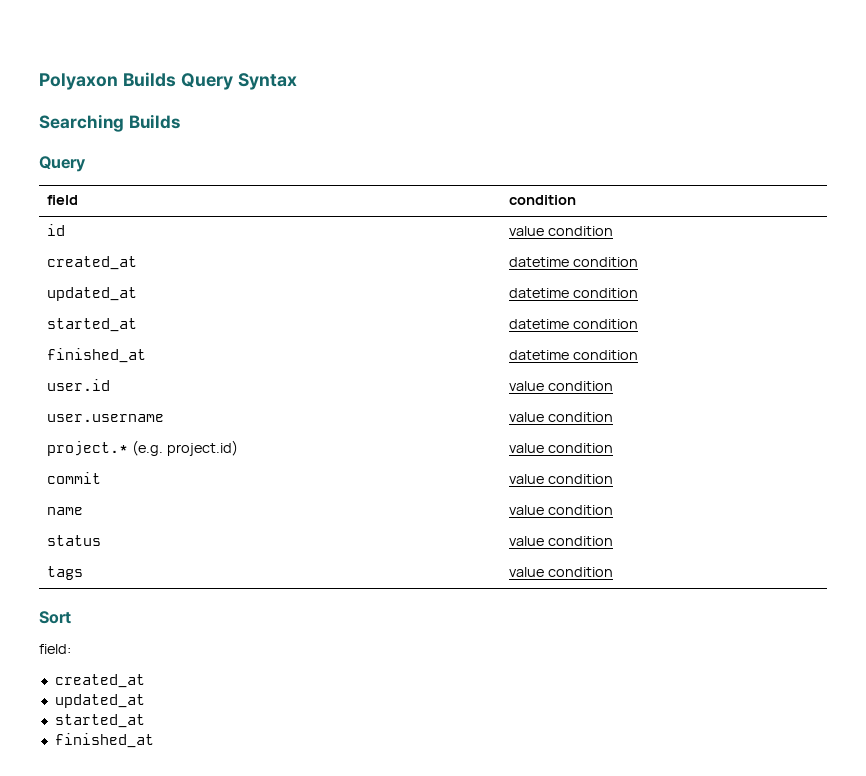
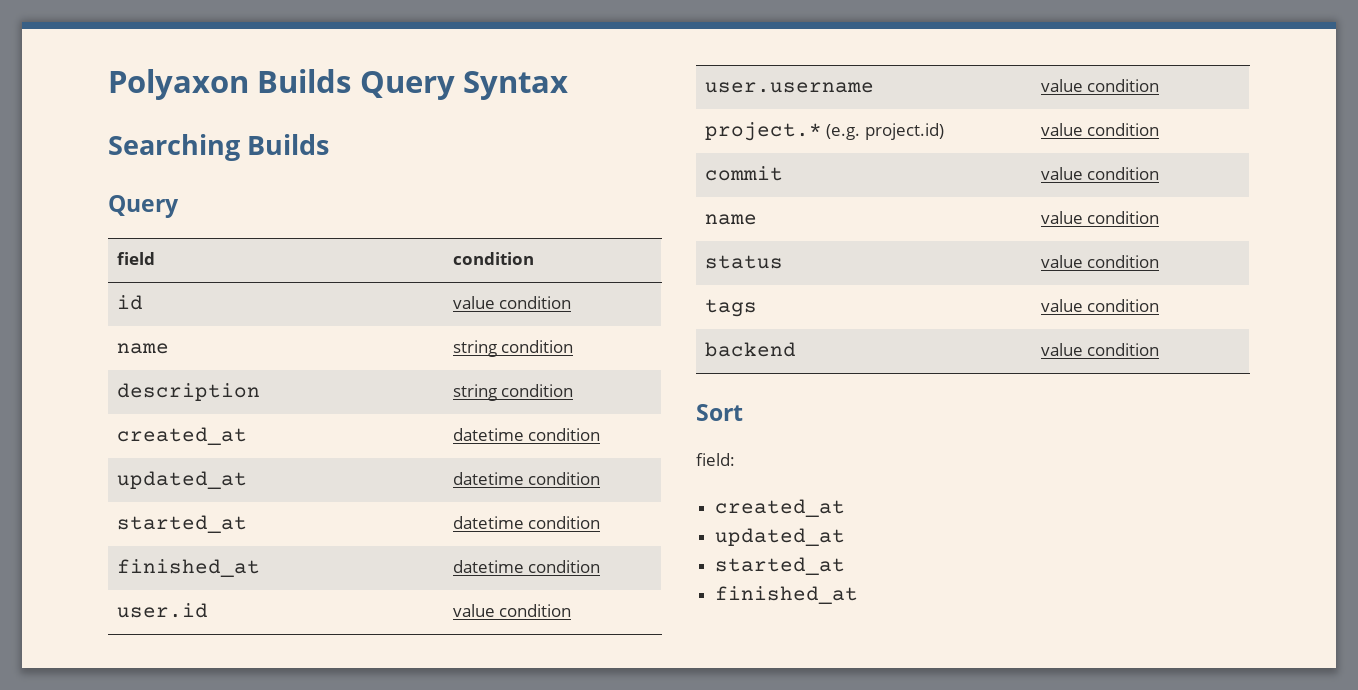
(613, 231) none -> [116,343,169,354] [452,340,574,357] [116,383,260,401] [452,384,574,401] // name | string condition // description | string condition
(613, 572) none -> [704,342,796,357] [1040,343,1160,356] // backend | value condition

